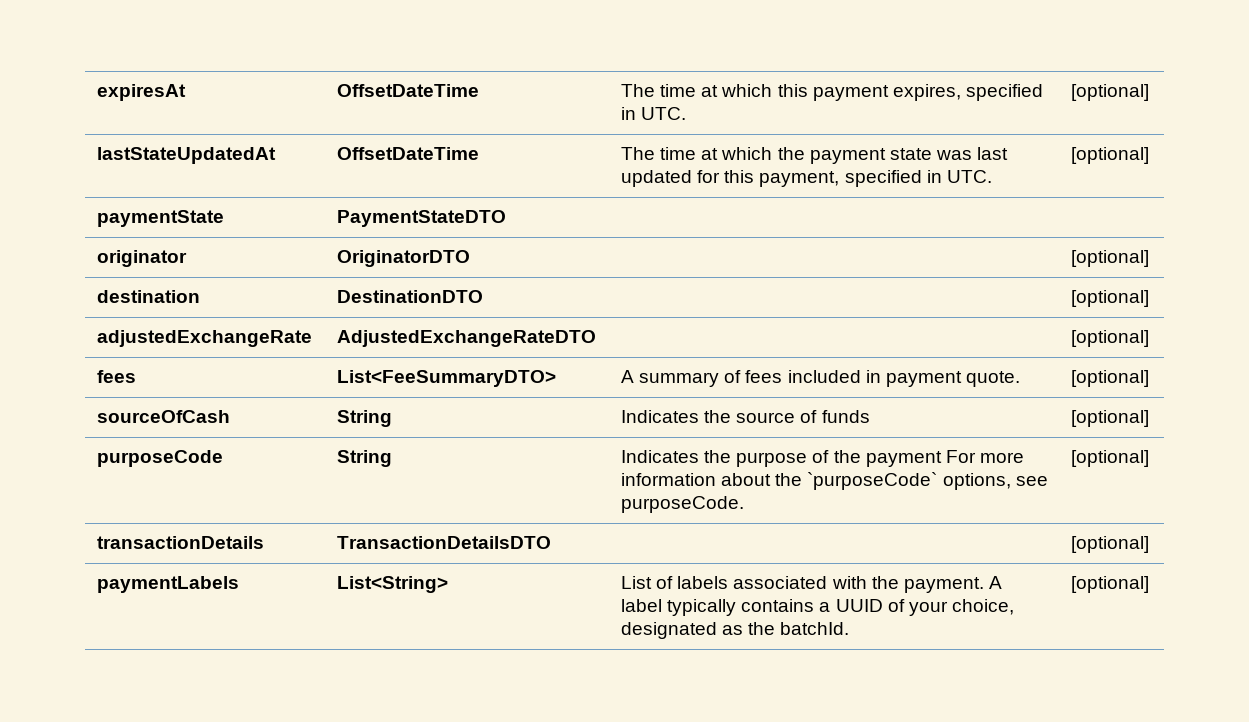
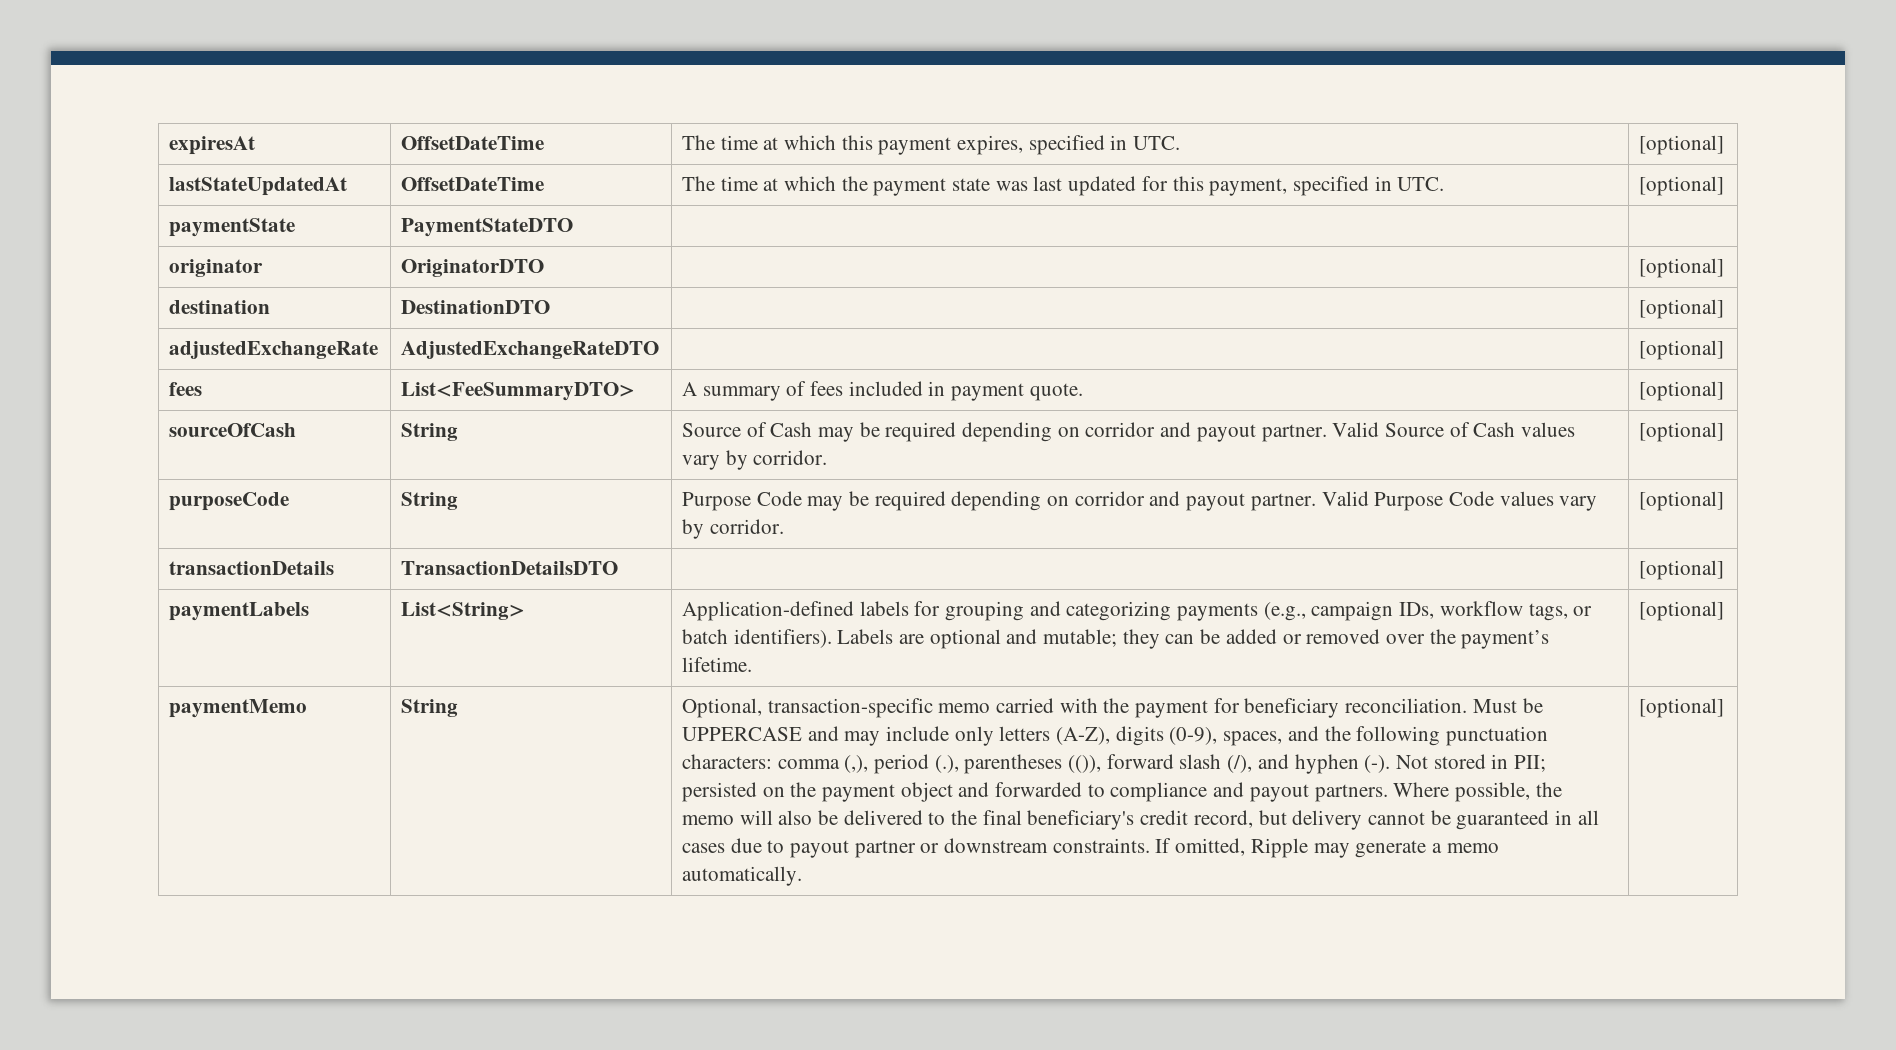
[621,410,870,423] [1071,410,1150,427] [97,450,224,467] [337,450,393,467] [621,450,1024,467] [621,472,1048,490] [621,496,745,513] Indicates the source of funds | [optional] // purposeCode | String | Indicates the purpose of the payment For more information about the `purposeCode` options, see purposeCode. -> [682,422,1575,442] [682,450,828,470] [1639,422,1725,442] [169,492,290,511] [401,492,459,510] [682,491,1598,511] [682,519,784,539] Source of Cash may be required depending on corridor and payout partner. Valid Source of Cash values vary by corridor. | [optional] // purposeCode | String | Purpose Code may be required depending on corridor and payout partner. Valid Purpose Code values vary by corridor.
[621,576,1002,593] [621,599,1014,616] [621,622,850,639] List of labels associated with the payment. A label typically contains a UUID of your choice, designated as the batchId. -> [682,601,1593,621] [682,629,1550,649] [682,657,753,672] [1639,601,1725,621] [169,699,308,718] [401,699,459,717] [682,698,1543,718] [682,726,1548,746] [682,754,1546,774] [682,782,1562,802] [682,810,1599,830] [682,838,1499,858] [682,866,803,886] Application-defined labels for grouping and categorizing payments (e.g., campaign IDs, workflow tags, or batch identifiers). Labels are optional and mutable; they can be added or removed over the payment’s lifetime. | [optional] // paymentMemo | String | Optional, transaction-specific memo carried with the payment for beneficiary reconciliation. Must be UPPERCASE and may include only letters (A-Z), digits (0-9), spaces, and the following punctuation characters: comma (,), period (.), parentheses (()), forward slash (/), and hyphen (-). Not stored in PII; persisted on the payment object and forwarded to compliance and payout partners. Where possible, the memo will also be delivered to the final beneficiary's credit record, but delivery cannot be guaranteed in all cases due to payout partner or downstream constraints. If omitted, Ripple may generate a memo automatically.

